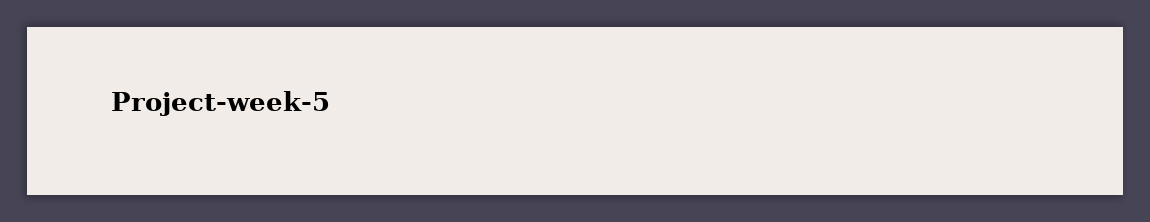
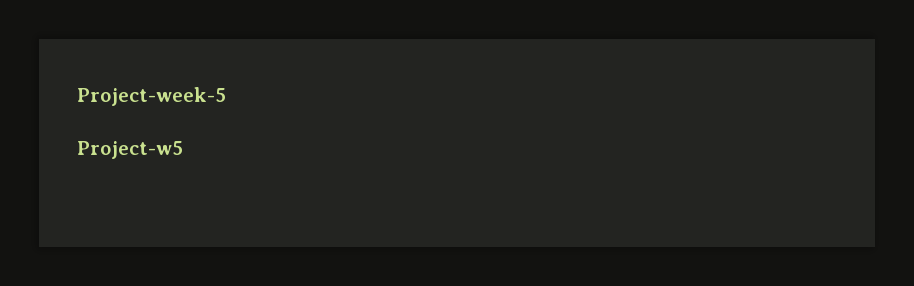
(330, 103) none -> [77,141,183,159] // Project-w5

